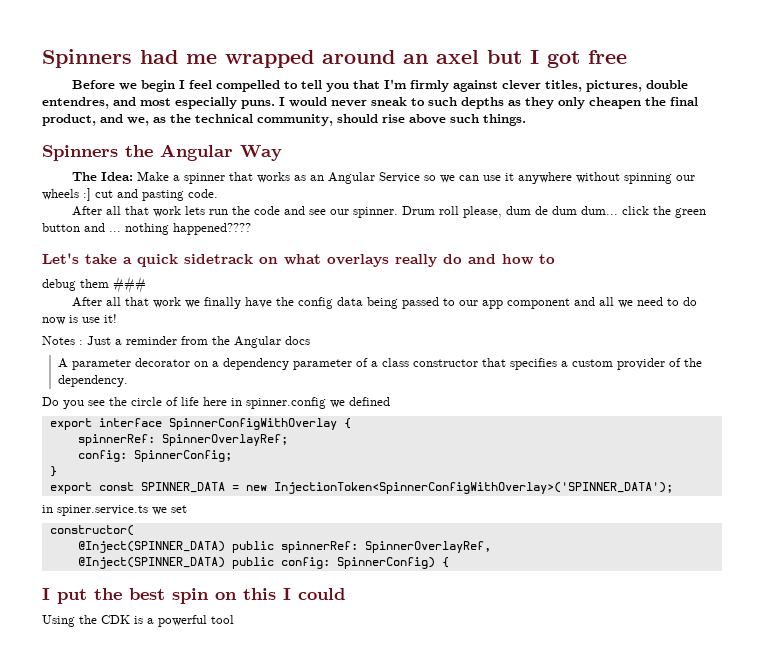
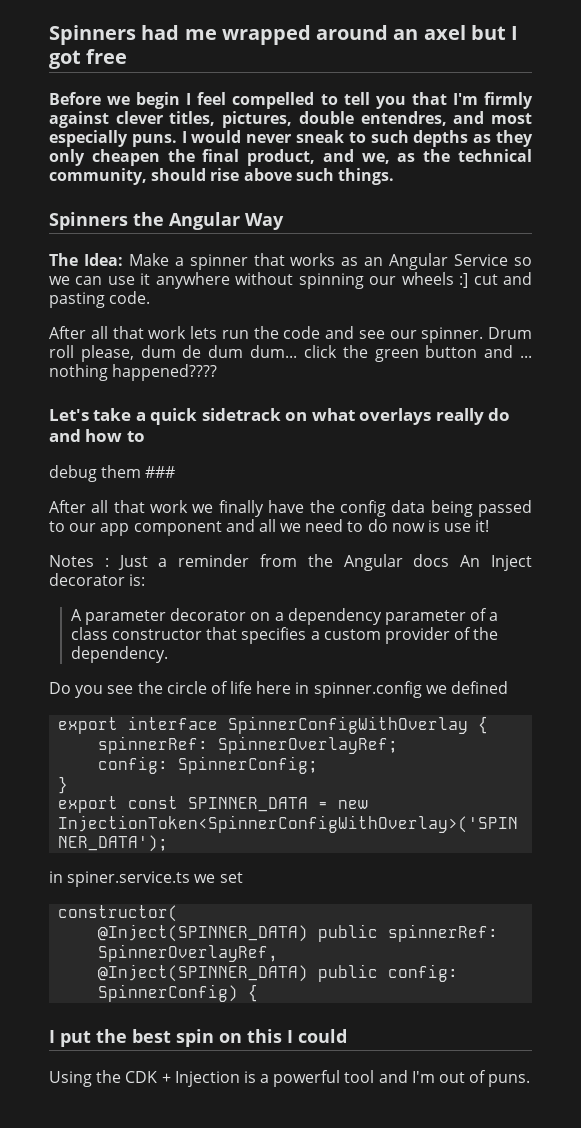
(310, 340) none -> [460,555,532,571] [49,573,146,586] An Inject decorator is:
(130, 619) none -> [161,1071,240,1087] + Injection
(234, 619) none -> [378,1070,531,1087] and I'm out of puns.

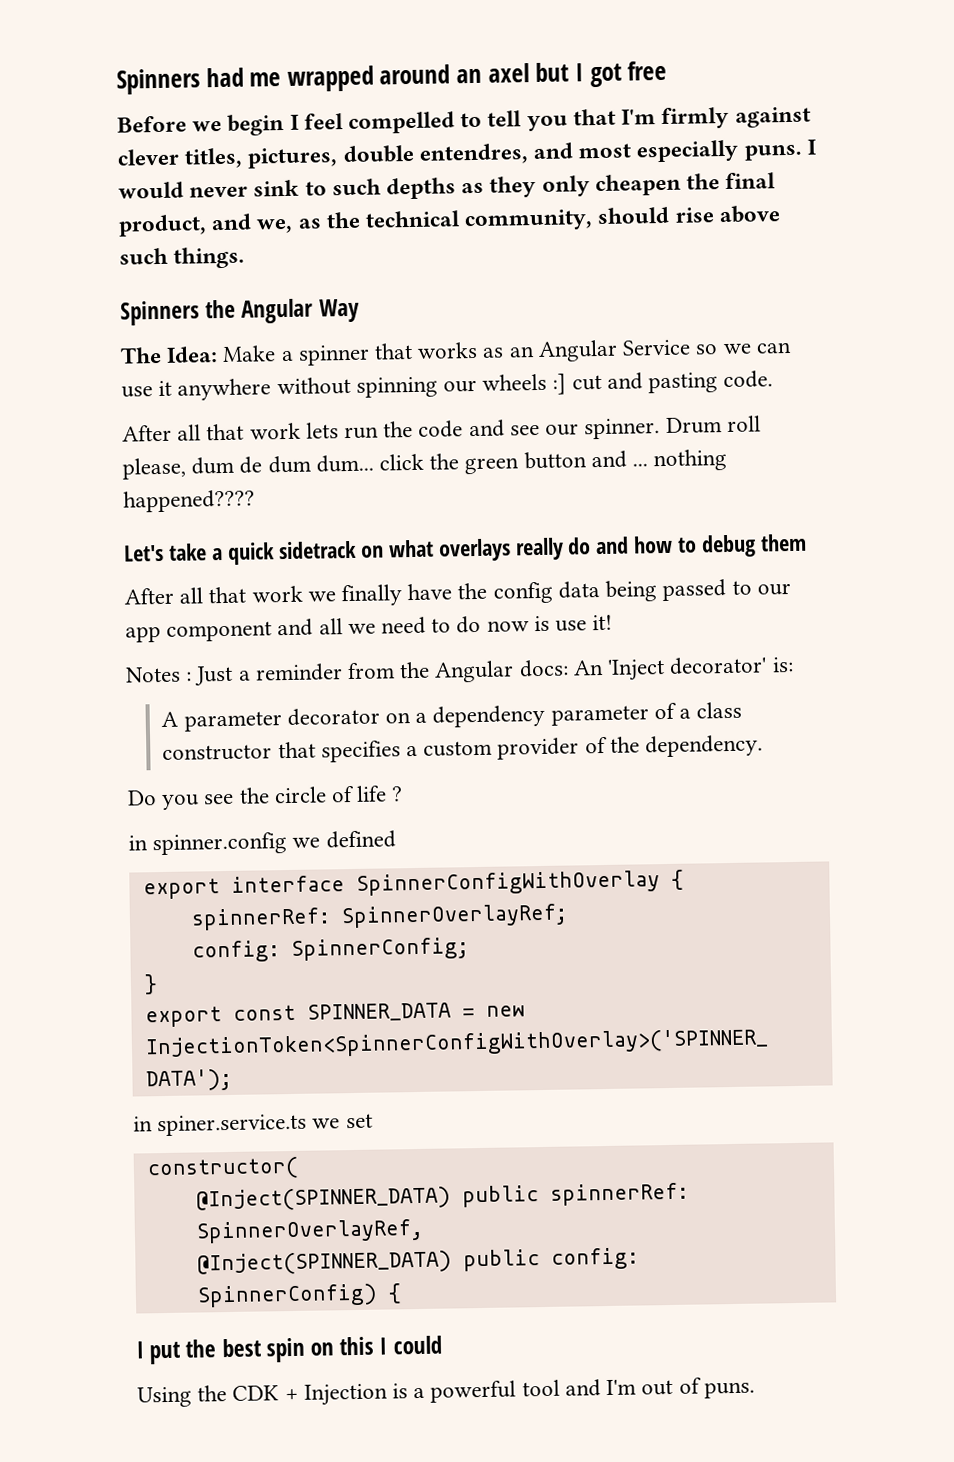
[296,130,344,143] sneak -> [253,179,300,197] sink
(145, 436) // -> (698, 545) none
[145,466,176,478] ### -> (808, 542) none
[413,554,532,571] [49,573,125,586] docs An Inject decorator -> [518,656,768,681] docs: An 'Inject decorator'
[256,681,292,694] here -> [391,786,404,802] ? //

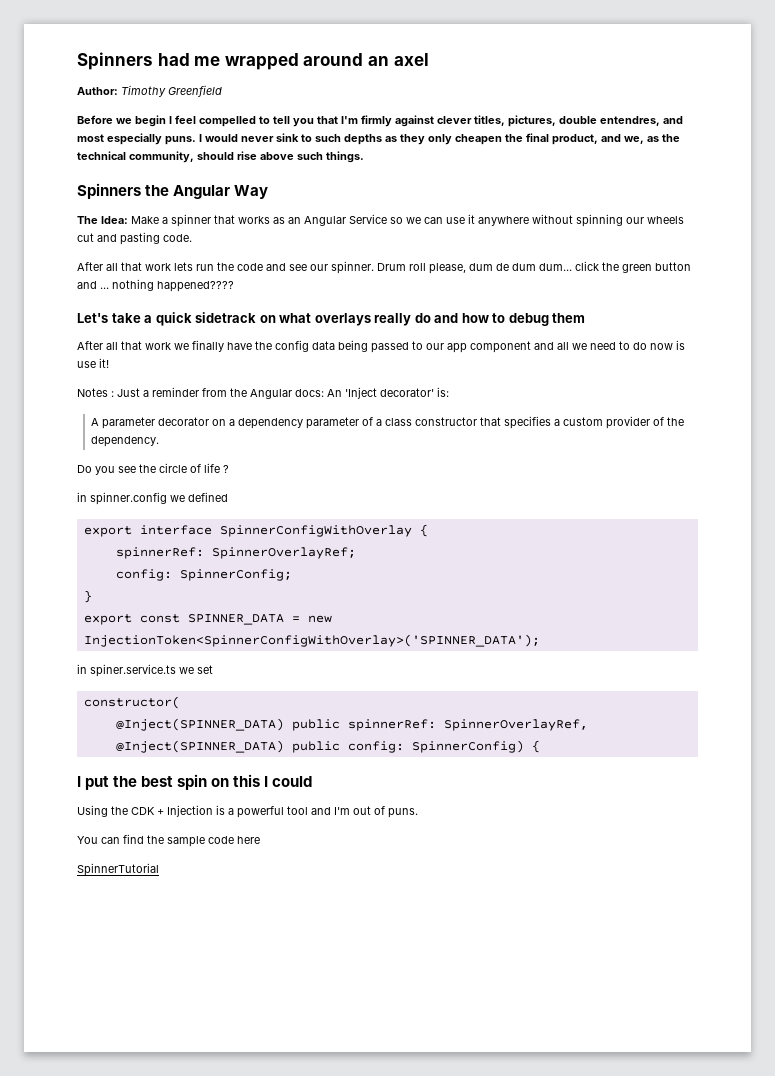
[535,60,668,88] but I got free -> [77,85,222,97] // Author: Timothy Greenfield
[552,373,567,395] :] -> (684, 220) none
(755, 1390) none -> [77,834,260,847] [77,863,159,876] // You can find the sample code here // SpinnerTutorial

